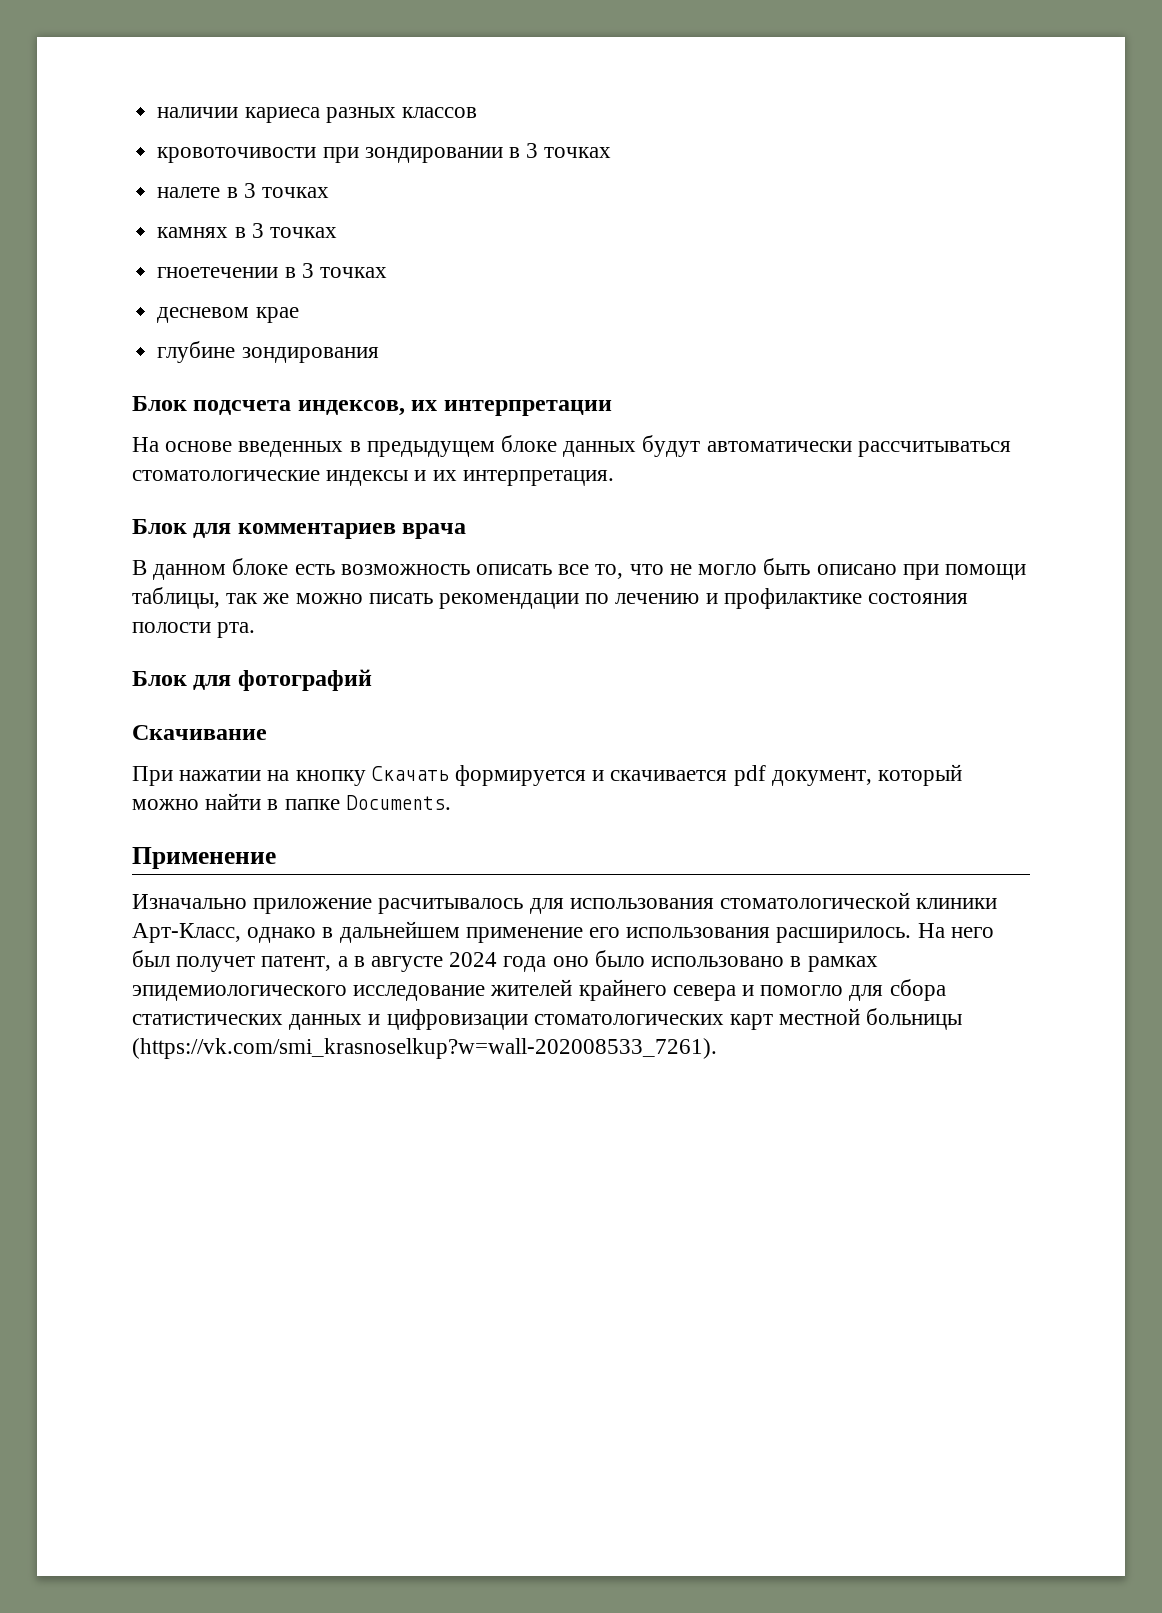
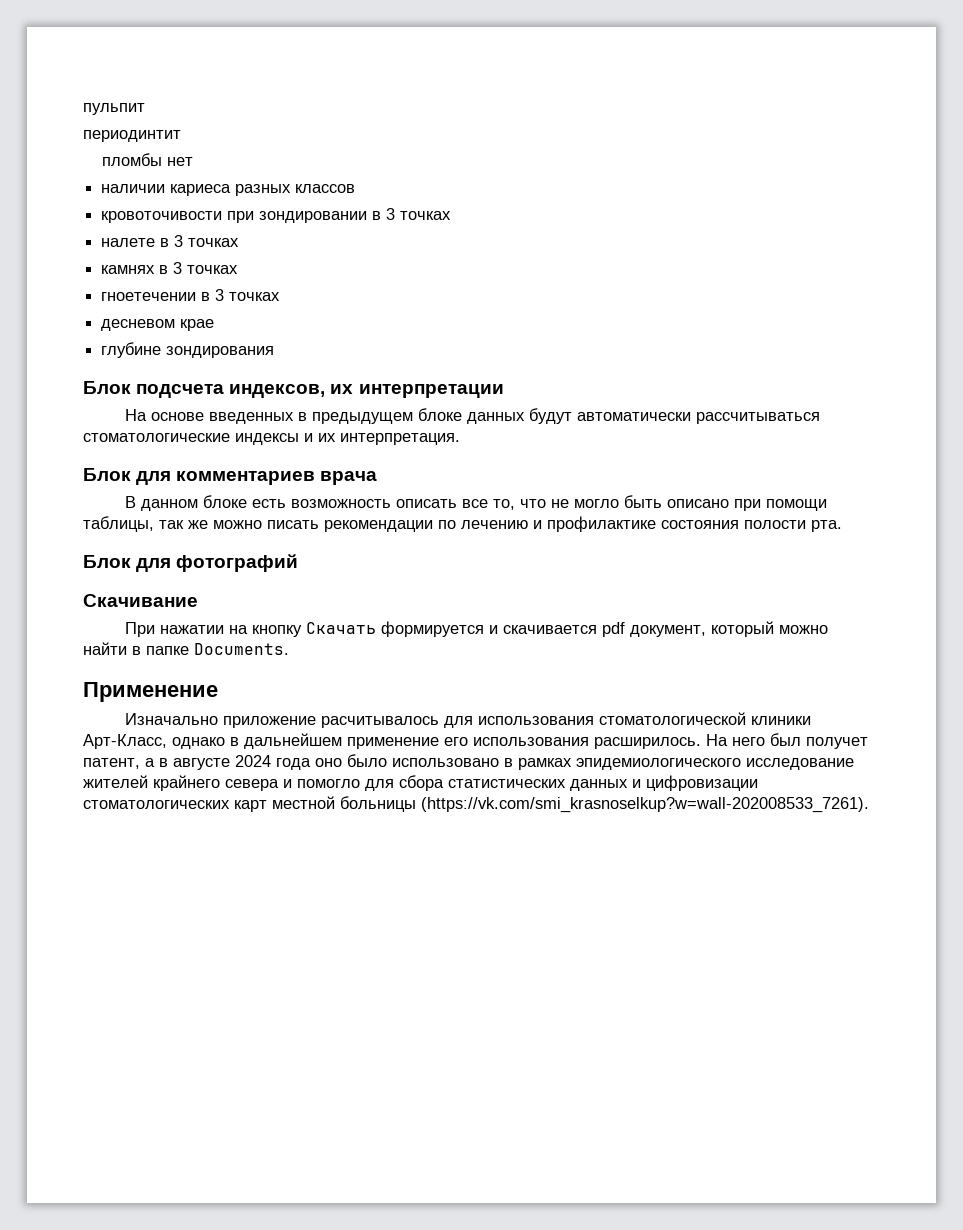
(157, 112) none -> [83,103,145,115] [83,130,181,142] [101,153,193,166] пульпит // периодинтит // пломбы нет //

